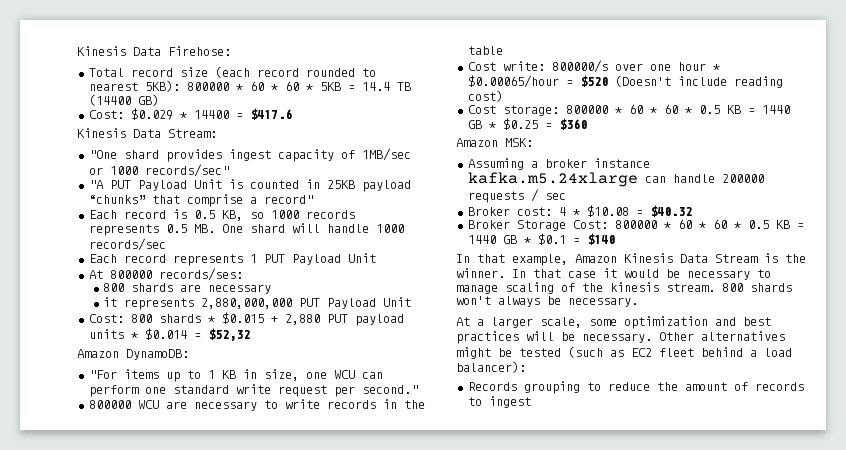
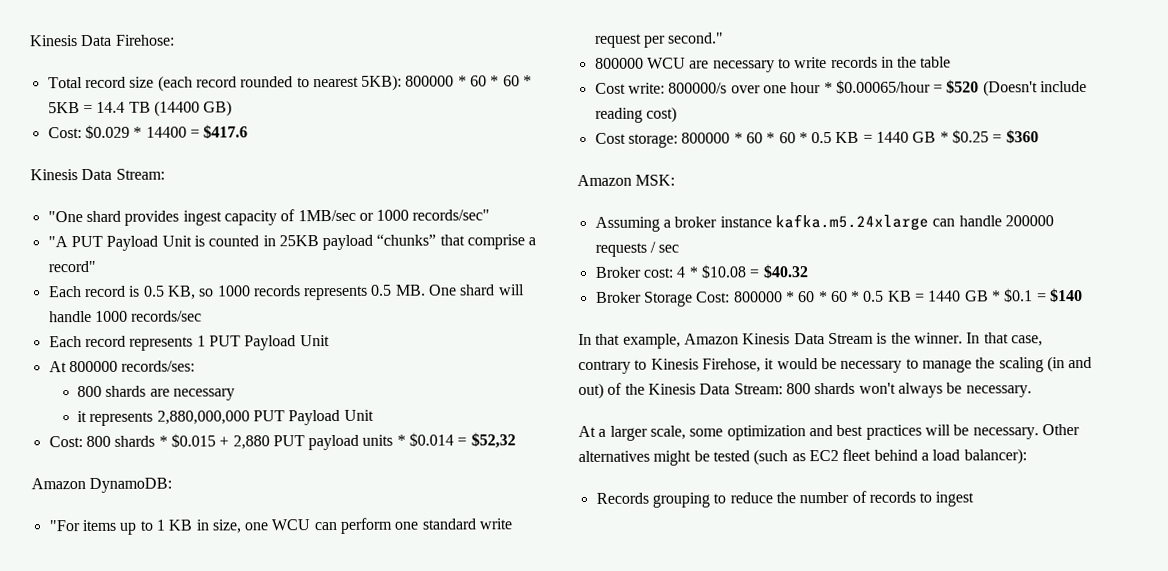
[568,271,596,278] case -> [1010,335,1043,347] [578,358,761,375] case, contrary to Kinesis Firehose,
[505,282,715,294] scaling of the kinesis stream. -> [975,356,1093,373] [578,382,783,400] the scaling (in and out) of the Kinesis Data Stream:
[684,382,727,391] amount -> [799,491,850,504] number

